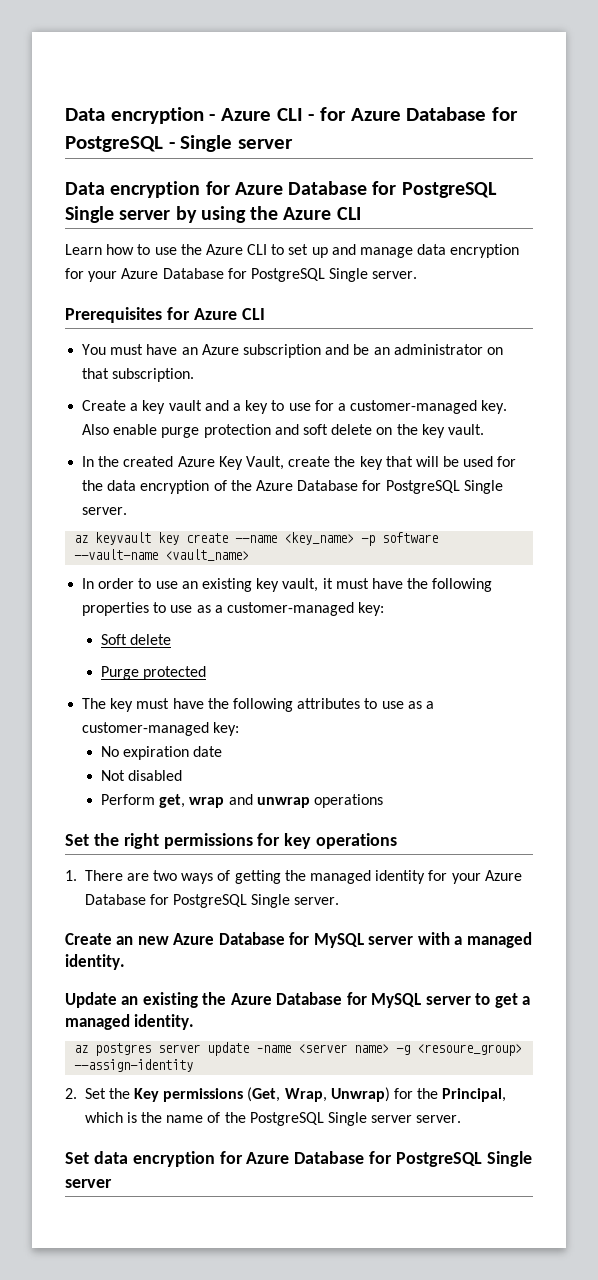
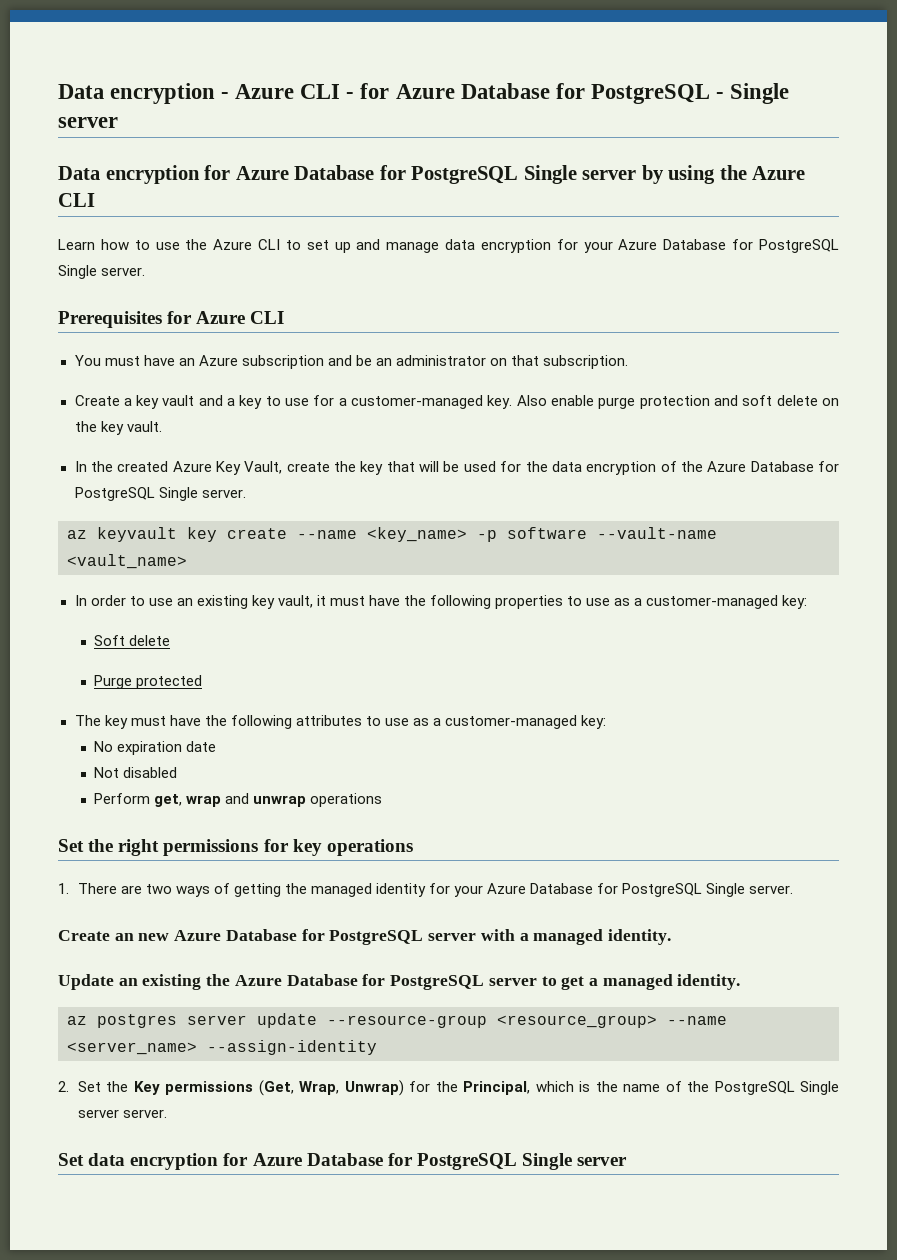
[313,933,364,948] MySQL -> [329,930,424,945] PostgreSQL
[371,993,422,1008] MySQL -> [390,975,485,990] PostgreSQL
[256,1044,523,1056] –name <server name> -g <resoure_group> -> [327,1015,727,1028] [67,1042,197,1055] --resource-group <resource_group> --name <server_name>

